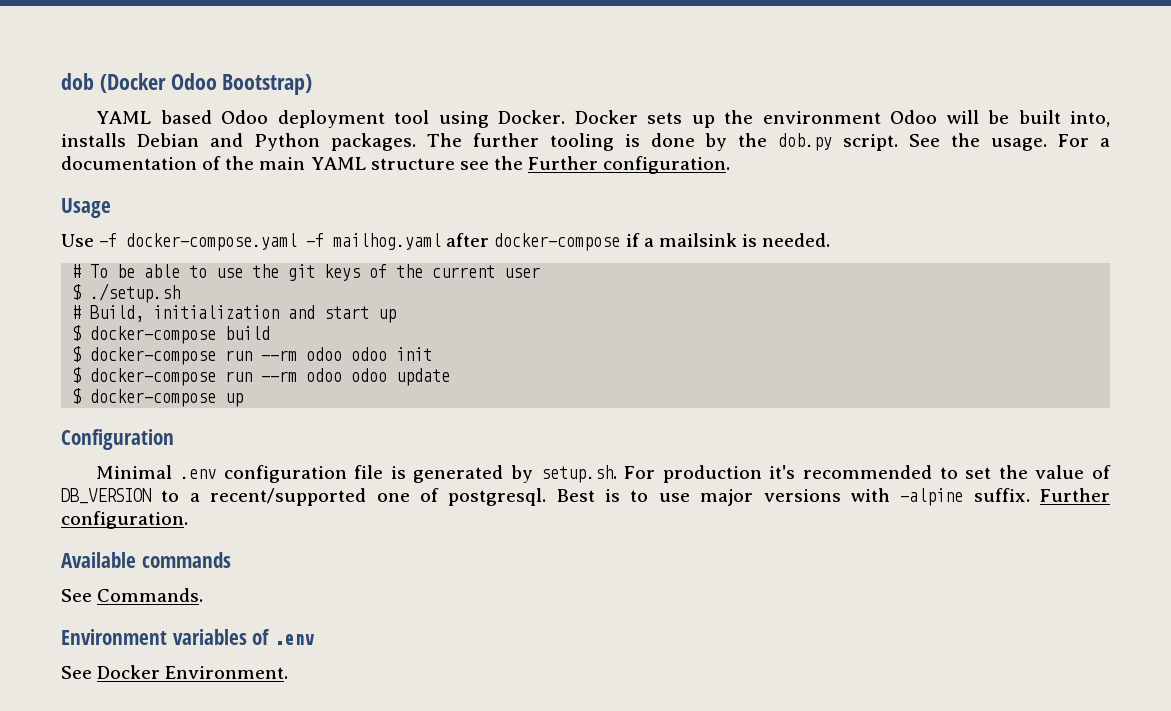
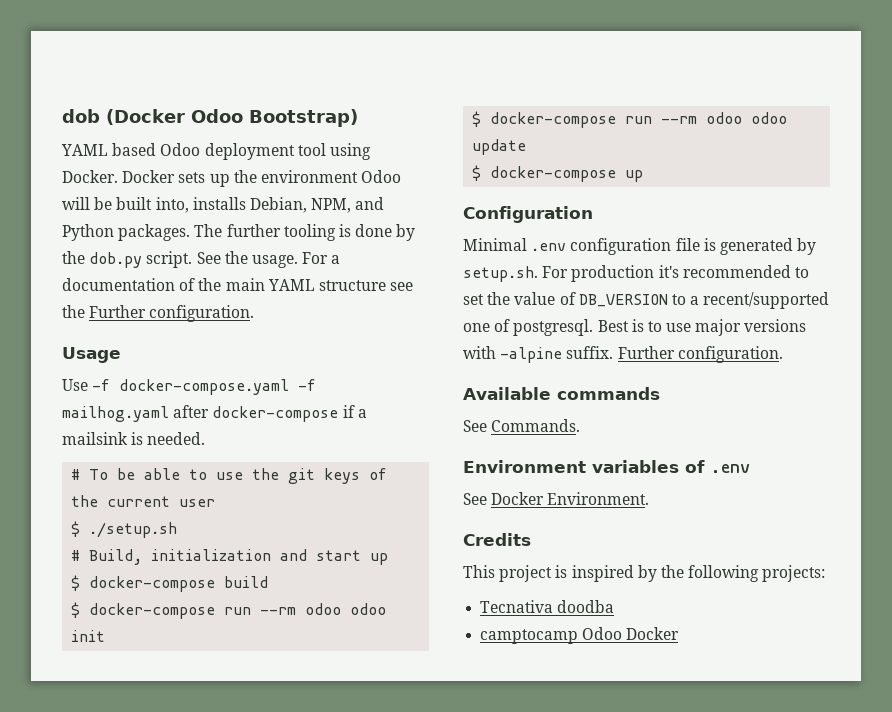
[136,133,199,147] Debian -> [249,197,352,213] Debian, NPM,
(289, 672) none -> [463,533,531,546] [463,565,826,582] [480,600,615,613] [480,627,680,644] // Credits // This project is inspired by the following projects: // Tecnativa doodba // camptocamp Odoo Docker

